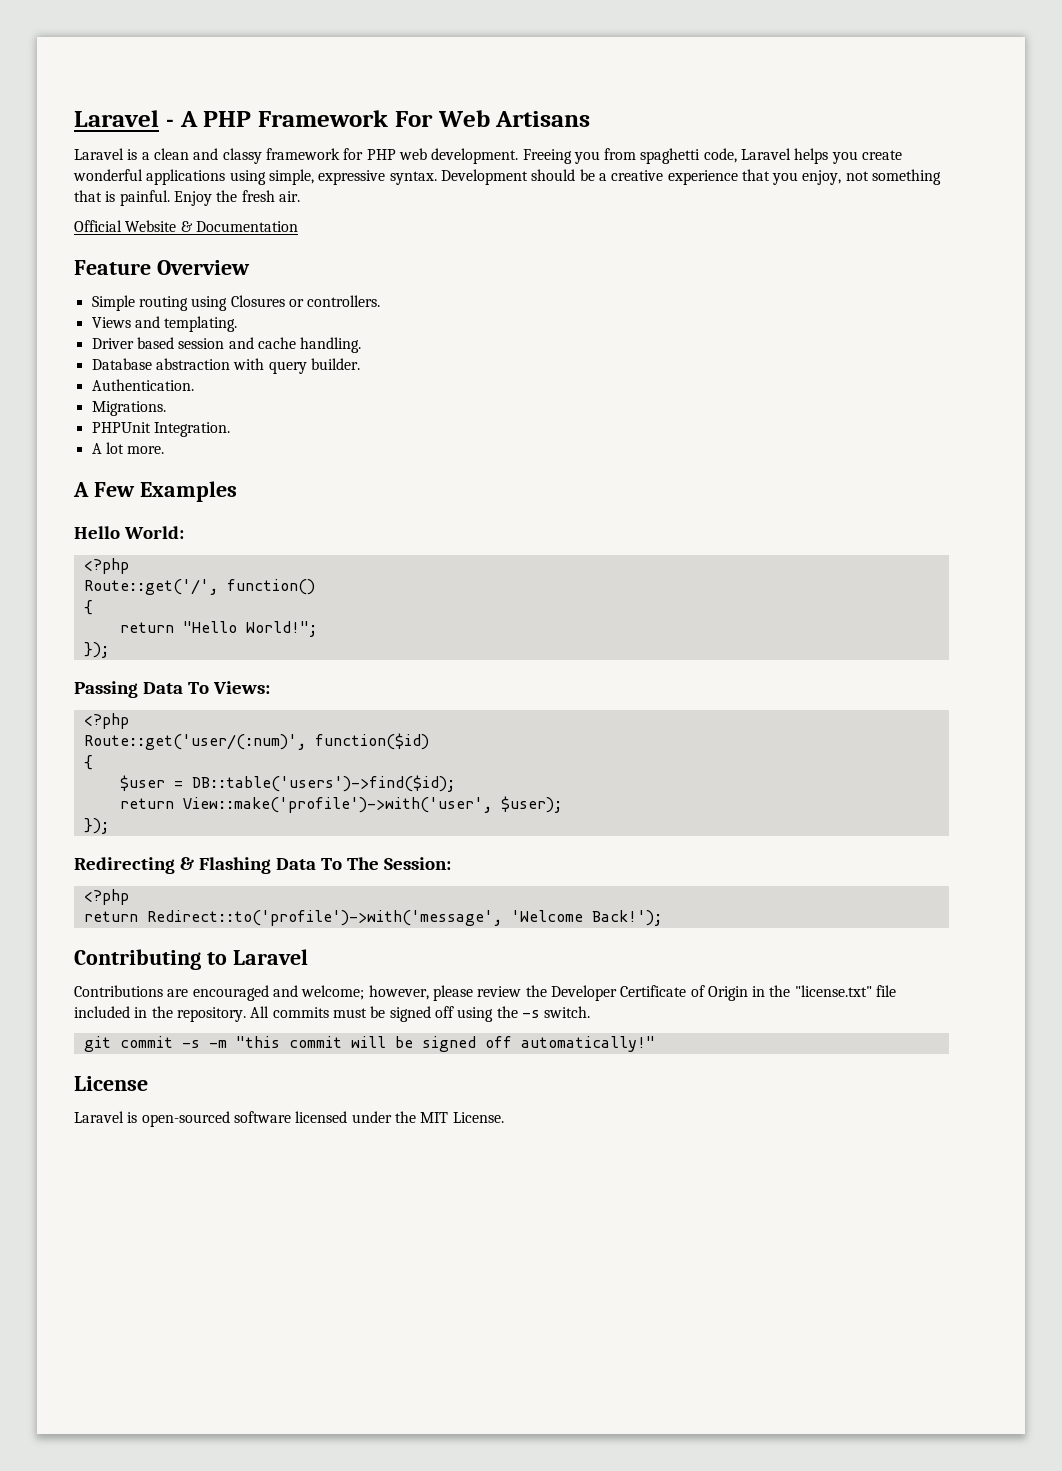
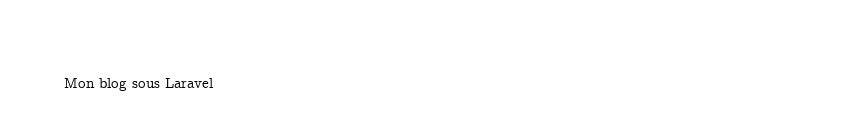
[74,110,591,127] [74,148,903,164] [73,169,942,185] [74,190,300,206] [74,220,298,232] [74,260,250,275] [91,295,381,311] [91,316,238,332] [91,337,362,353] [91,358,360,374] [91,379,194,391] [91,401,166,416] [91,422,230,437] [91,442,165,454] [73,481,237,502] [74,526,184,539] [83,558,129,574] [83,579,315,595] [83,600,93,615] [119,621,317,637] [83,642,109,658] [74,681,270,698] [83,713,129,729] [83,733,429,750] [83,755,93,770] [119,775,455,792] [119,796,562,813] [83,818,109,834] [74,857,451,874] [83,889,129,905] [83,910,662,926] [74,949,308,970] [74,985,897,1001] [74,1006,591,1022] [83,1036,655,1052] [74,1076,148,1091] [74,1111,504,1127] Laravel - A PHP Framework For Web Artisans // Laravel is a clean and classy framework for PHP web development. Freeing you from spaghetti code, Laravel helps you create wonderful applications using simple, expressive syntax. Development should be a creative experience that you enjoy, not something that is painful. Enjoy the fresh air. // Official Website & Documentation // Feature Overview // Simple routing using Closures or controllers. // Views and templating. // Driver based session and cache handling. // Database abstraction with query builder. // Authentication. // Migrations. // PHPUnit Integration. // A lot more. // A Few Examples // Hello World: // <?php // Route::get('/', function() // { // return "Hello World!"; // }); // Passing Data To Views: // <?php // Route::get('user/(:num)', function($id) // { // $user = DB::table('users')->find($id); // return View::make('profile')->with('user', $user); // }); // Redirecting & Flashing Data To The Session: // <?php // return Redirect::to('profile')->with('message', 'Welcome Back!'); // Contributing to Laravel // Contributions are encouraged and welcome; however, please review the Developer Certificate of Origin in the "license.txt" file included in the repository. All commits must be signed off using the -s switch. // git commit -s -m "this commit will be signed off automatically!" // License // Laravel is open-sourced software licensed under the MIT License. -> [64,77,213,91] Mon blog sous Laravel

